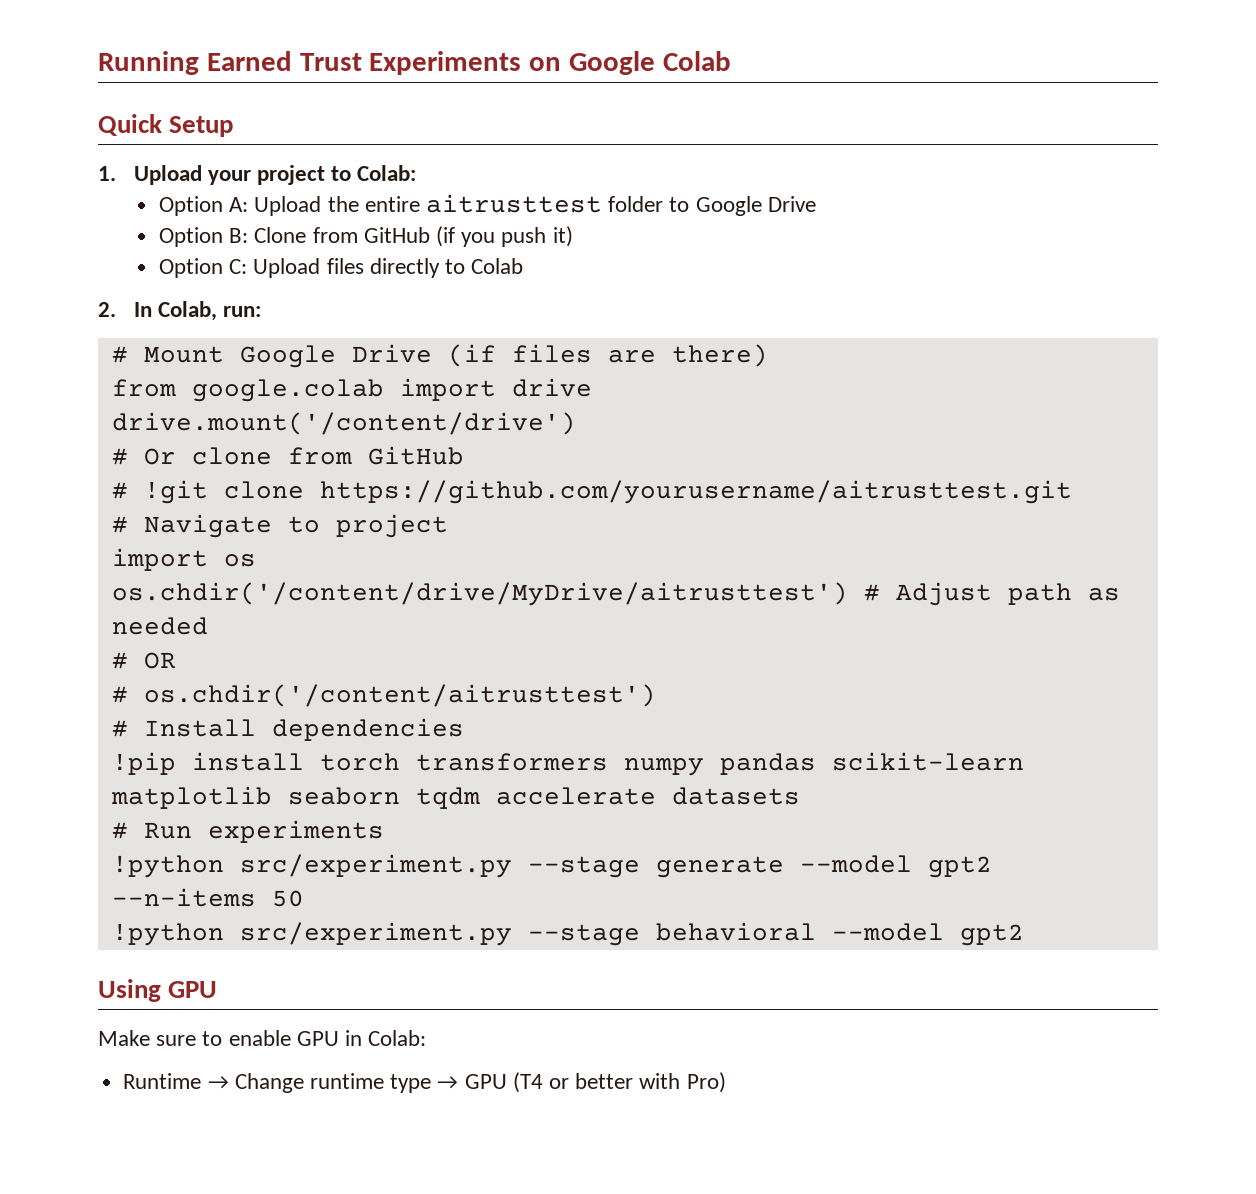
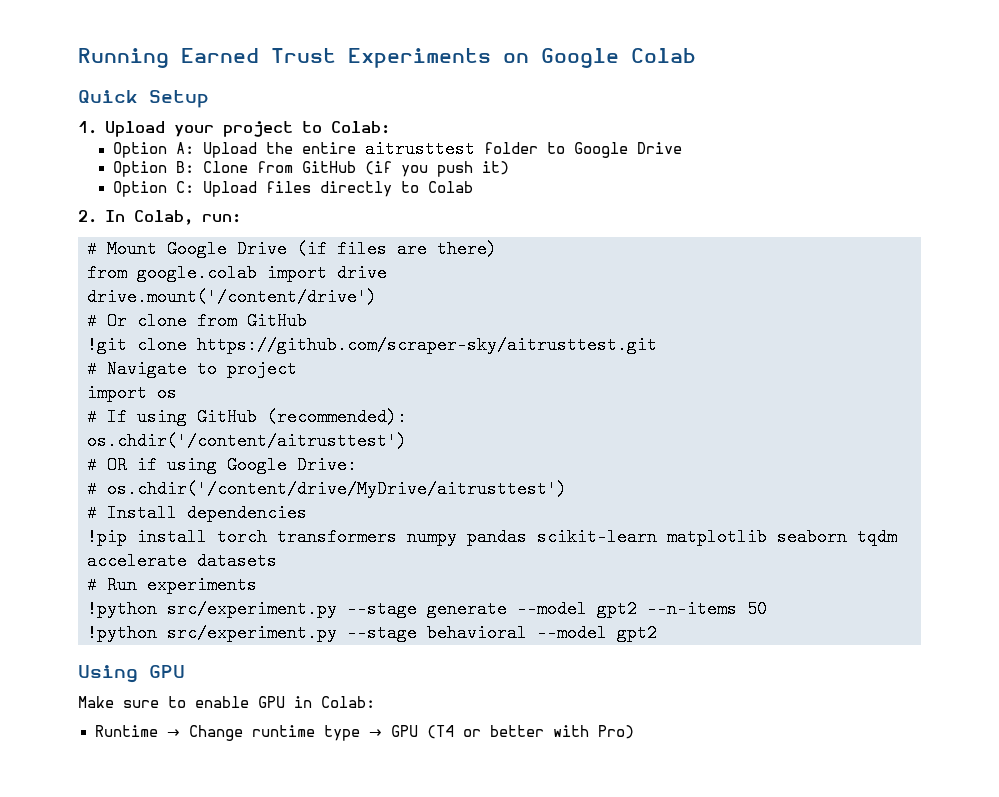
[111,482,128,499] # -> (307, 321) none
[319,480,1072,504] https://github.com/yourusername/aitrusttest.git -> [197,336,657,354] https://github.com/scraper-sky/aitrusttest.git
[111,582,1120,606] [111,617,208,635] [111,652,176,669] [111,684,656,707] os.chdir('/content/drive/MyDrive/aitrusttest') # Adjust path as needed // # OR // # os.chdir('/content/aitrusttest') -> [87,408,407,426] [87,432,407,450] [87,456,357,474] [87,480,567,498] # If using GitHub (recommended): // os.chdir('/content/aitrusttest') // # OR if using Google Drive: // # os.chdir('/content/drive/MyDrive/aitrusttest')

